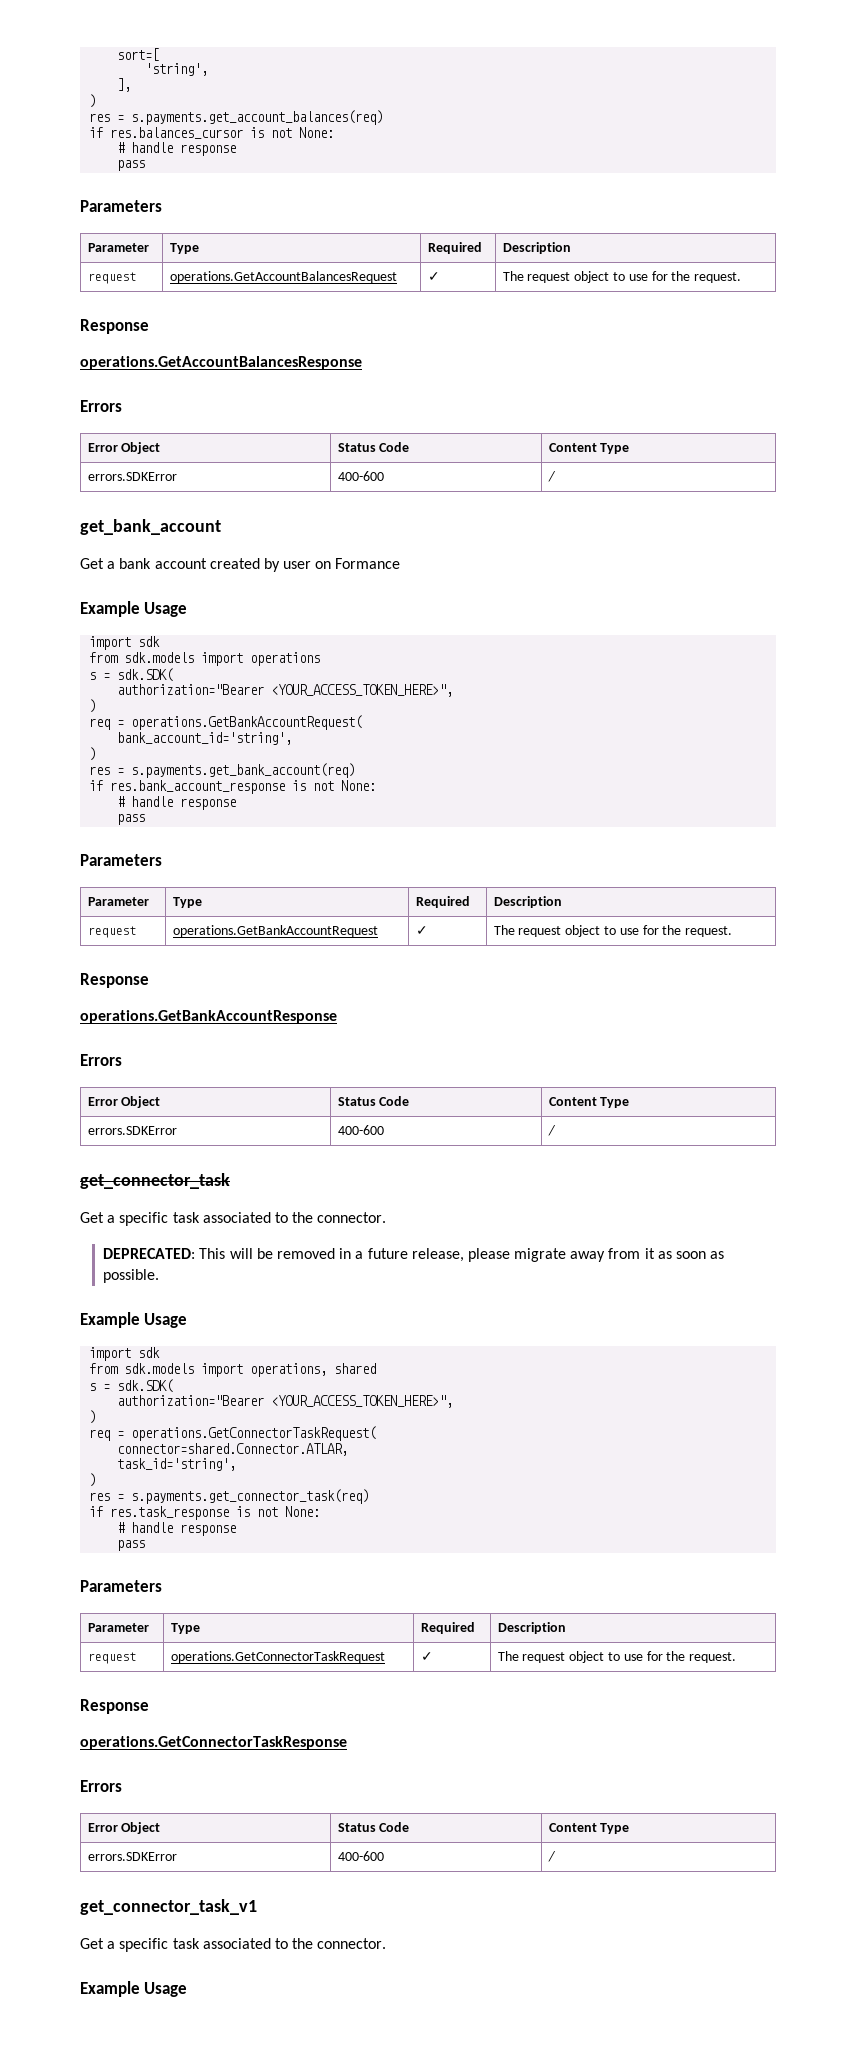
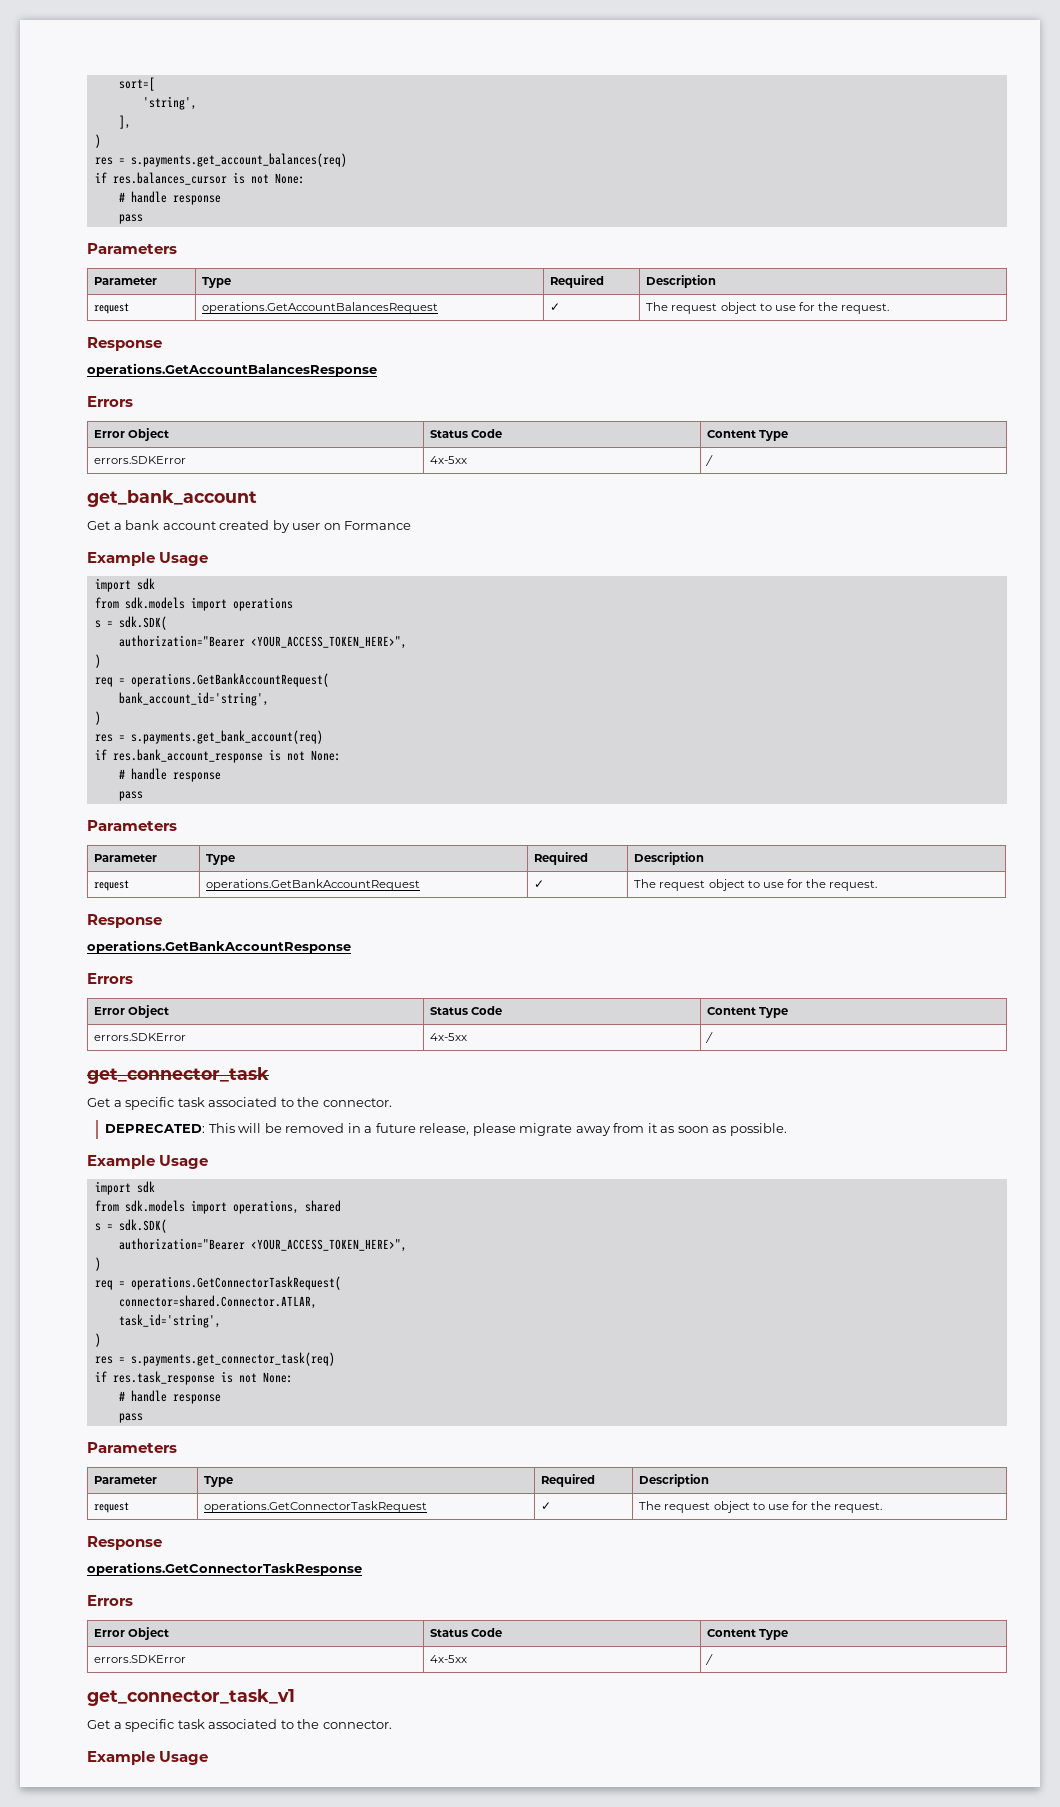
[337,471,384,481] 400-600 -> [430,456,468,464] 4x-5xx
[337,1125,384,1135] 400-600 -> [430,1033,468,1041] 4x-5xx
[337,1851,384,1861] 400-600 -> [430,1655,468,1663] 4x-5xx

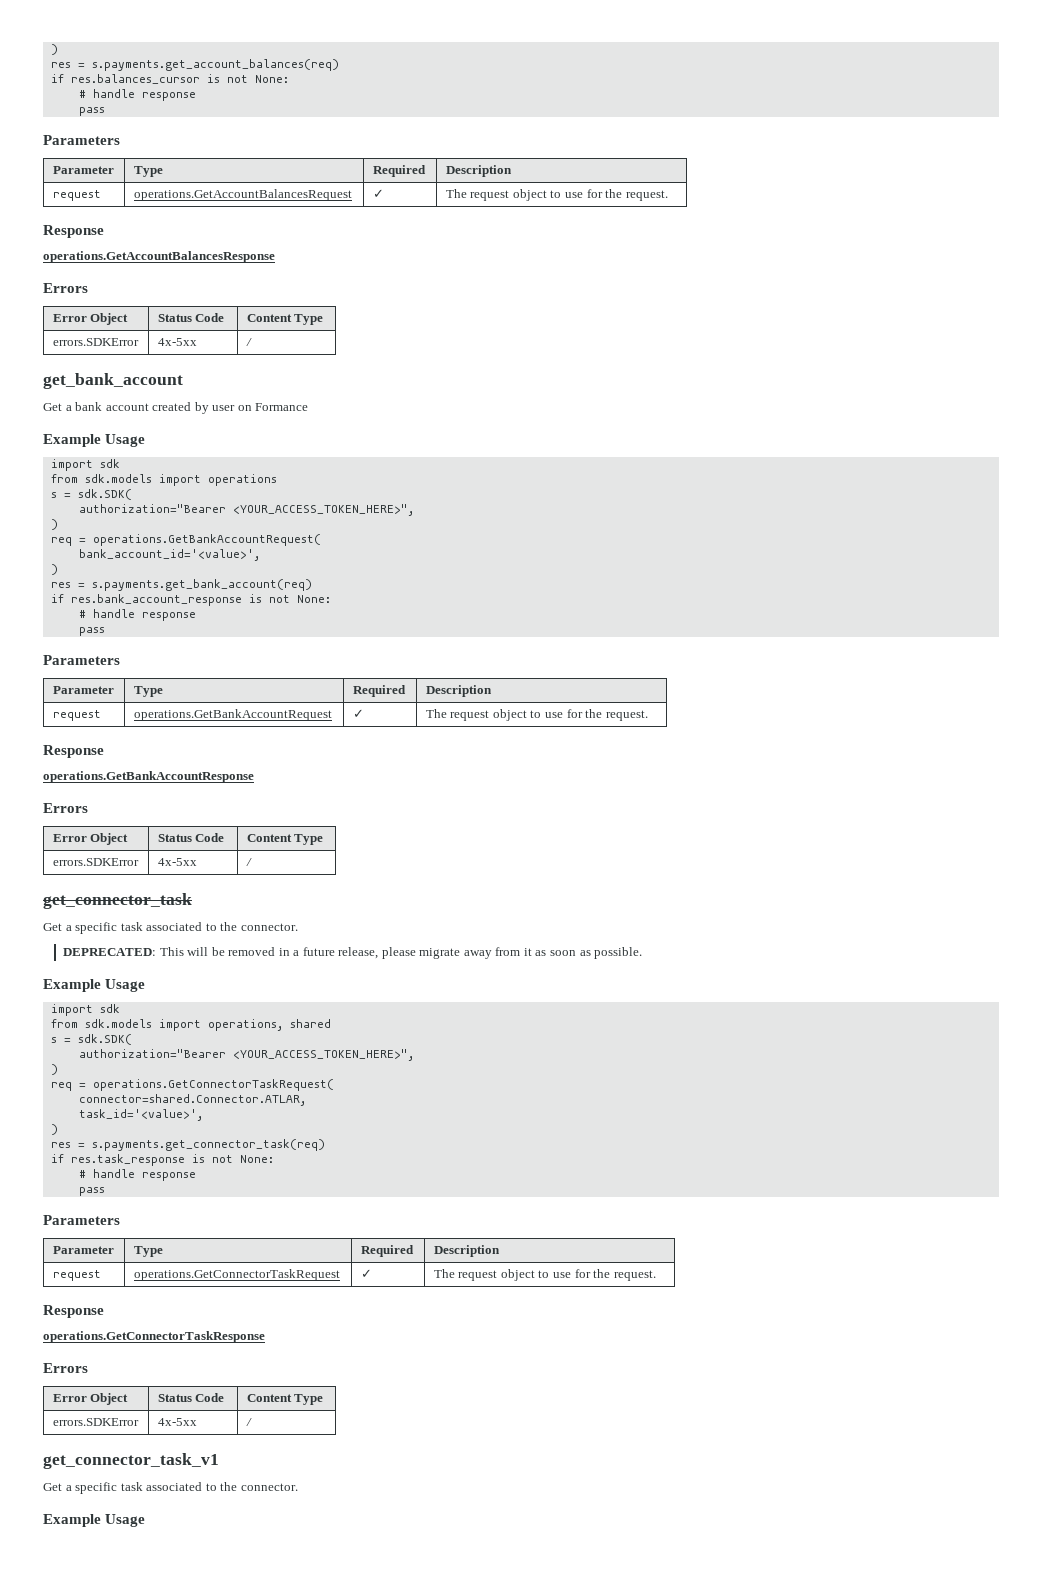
[118,77,155,91] [142,96,197,110] [118,115,131,129] sort=[ // 'string', // ], // -> (50, 49) none
[118,692,269,706] bank_account_id='string', -> [78,549,260,561] bank_account_id='<value>',
[118,1314,221,1328] task_id='string', -> [78,1109,203,1121] task_id='<value>',

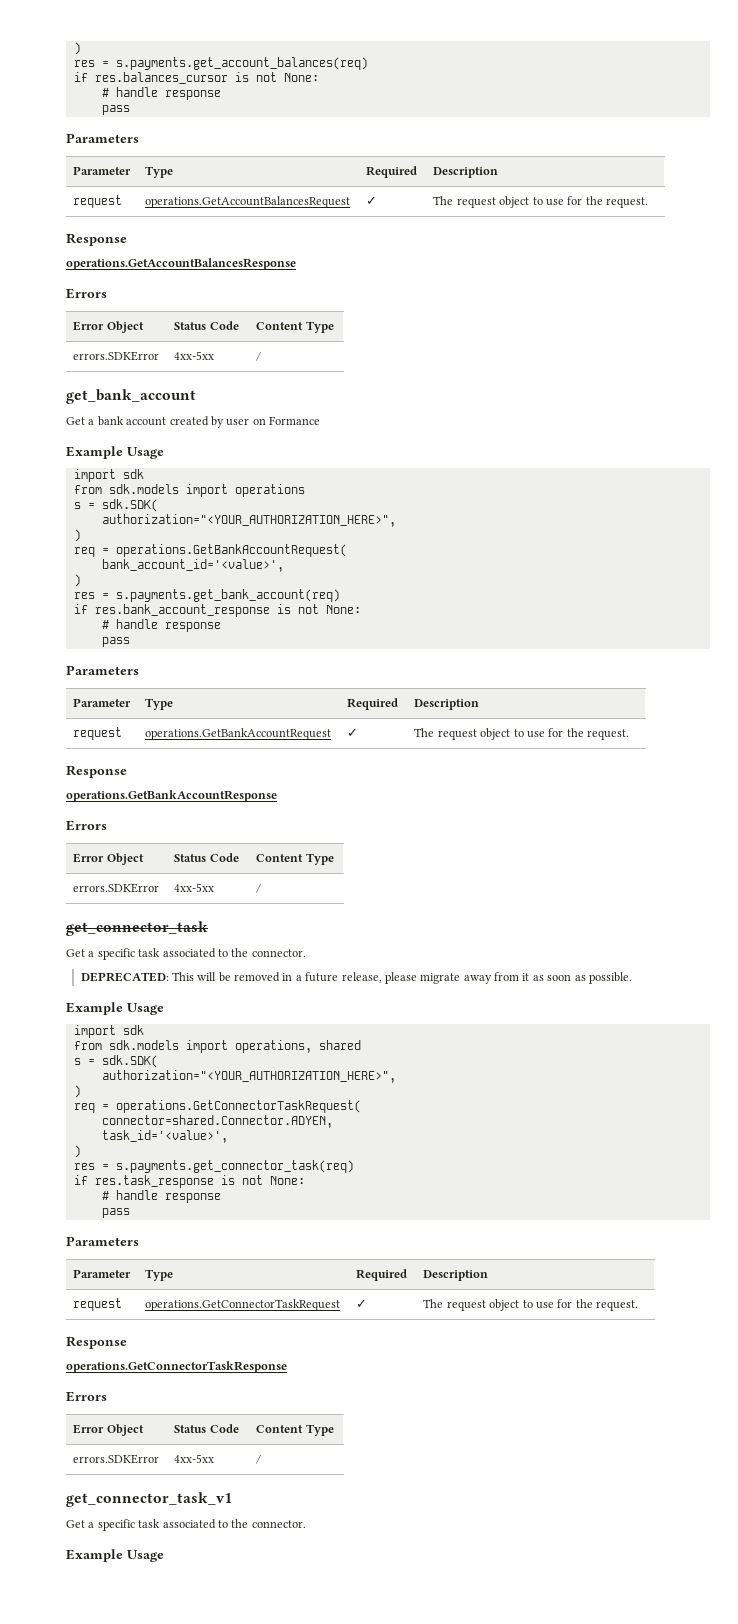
[157,338,197,346] 4x-5xx -> [174,351,215,360] 4xx-5xx
[78,504,414,516] authorization="Bearer <YOUR_ACCESS_TOKEN_HERE>", -> [101,514,396,527] authorization="<YOUR_AUTHORIZATION_HERE>",
[157,858,197,866] 4x-5xx -> [174,883,215,892] 4xx-5xx
[78,1049,414,1061] authorization="Bearer <YOUR_ACCESS_TOKEN_HERE>", -> [101,1070,396,1083] authorization="<YOUR_AUTHORIZATION_HERE>",
[78,1094,306,1106] connector=shared.Connector.ATLAR, -> [101,1115,333,1128] connector=shared.Connector.ADYEN,
[157,1418,197,1426] 4x-5xx -> [174,1454,215,1463] 4xx-5xx

